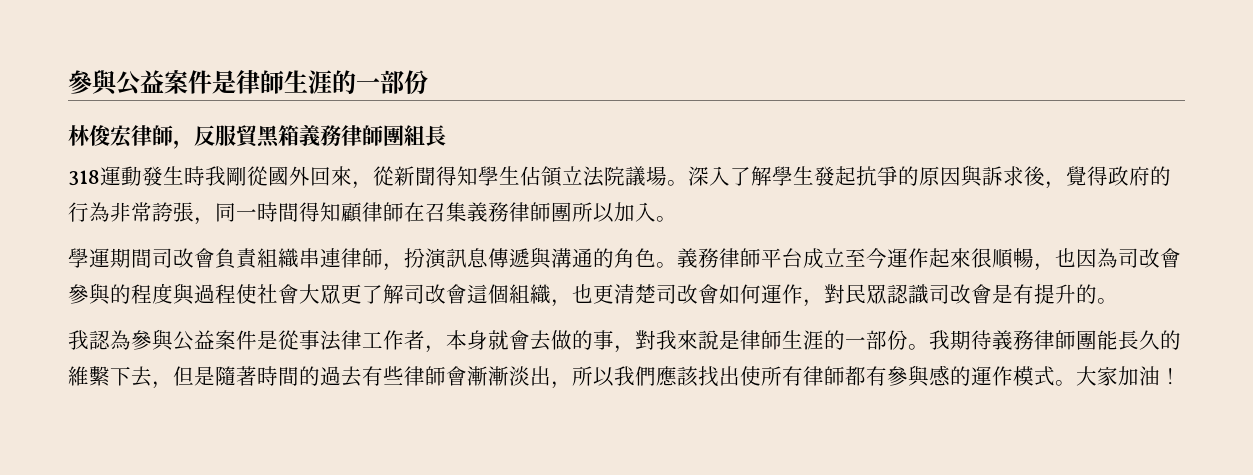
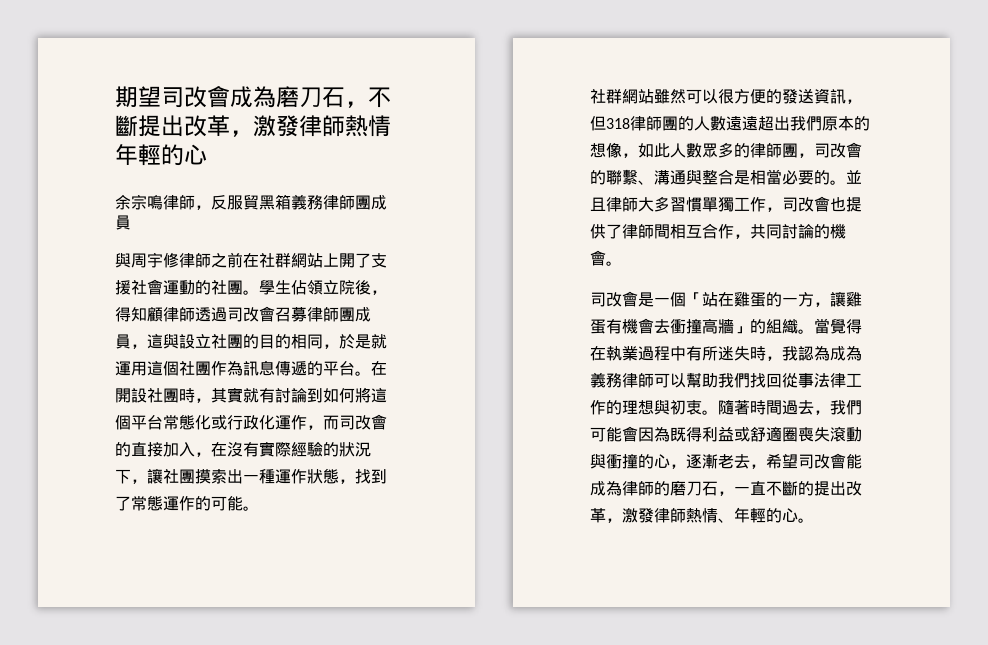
[68,69,428,96] [68,125,132,148] 參與公益案件是律師生涯的一部份 // 林俊宏 -> [115,86,391,108] [115,115,391,137] [115,144,207,166] [115,194,163,210] 期望司改會成為磨刀石，不斷提出改革，激發律師熱情年輕的心 // 余宗鳴
[404,125,446,146] [68,165,1171,189] [68,202,677,225] [68,247,1181,271] [68,283,1118,307] [68,329,1181,353] [68,365,1181,389] 組長 // 318運動發生時我剛從國外回來，從新聞得知學生佔領立法院議場。深入了解學生發起抗爭的原因與訴求後，覺得政府的行為非常誇張，同一時間得知顧律師在召集義務律師團所以加入。 // 學運期間司改會負責組織串連律師，扮演訊息傳遞與溝通的角色。義務律師平台成立至今運作起來很順暢，也因為司改會參與的程度與過程使社會大眾更了解司改會這個組織，也更清楚司改會如何運作，對民眾認識司改會是有提升的。 // 我認為參與公益案件是從事法律工作者，本身就會去做的事，對我來說是律師生涯的一部份。我期待義務律師團能長久的維繫下去，但是隨著時間的過去有些律師會漸漸淡出，所以我們應該找出使所有律師都有參與感的運作模式。大家加油！ -> [371,195,387,210] [115,215,131,230] [115,252,387,268] [115,279,387,295] [115,306,371,322] [115,333,387,349] [115,360,387,376] [115,387,387,403] [115,414,387,430] [115,441,371,457] [115,468,387,484] [115,495,259,511] [590,88,862,104] [590,116,870,131] [590,142,862,158] [590,169,862,185] [590,196,862,212] [590,223,846,239] [590,250,622,266] [590,291,862,307] [590,318,862,334] [590,346,862,361] [590,372,862,388] [590,400,862,415] [590,426,862,442] [590,453,862,469] [590,480,862,496] [590,507,814,523] 成員 // 與周宇修律師之前在社群網站上開了支援社會運動的社團。學生佔領立院後，得知顧律師透過司改會召募律師團成員，這與設立社團的目的相同，於是就運用這個社團作為訊息傳遞的平台。在開設社團時，其實就有討論到如何將這個平台常態化或行政化運作，而司改會的直接加入，在沒有實際經驗的狀況下，讓社團摸索出一種運作狀態，找到了常態運作的可能。 // 社群網站雖然可以很方便的發送資訊，但318律師團的人數遠遠超出我們原本的想像，如此人數眾多的律師團，司改會的聯繫、溝通與整合是相當必要的。並且律師大多習慣單獨工作，司改會也提供了律師間相互合作，共同討論的機會。 // 司改會是一個「站在雞蛋的一方，讓雞蛋有機會去衝撞高牆」的組織。當覺得在執業過程中有所迷失時，我認為成為義務律師可以幫助我們找回從事法律工作的理想與初衷。隨著時間過去，我們可能會因為既得利益或舒適圈喪失滾動與衝撞的心，逐漸老去，希望司改會能成為律師的磨刀石，一直不斷的提出改革，激發律師熱情、年輕的心。

